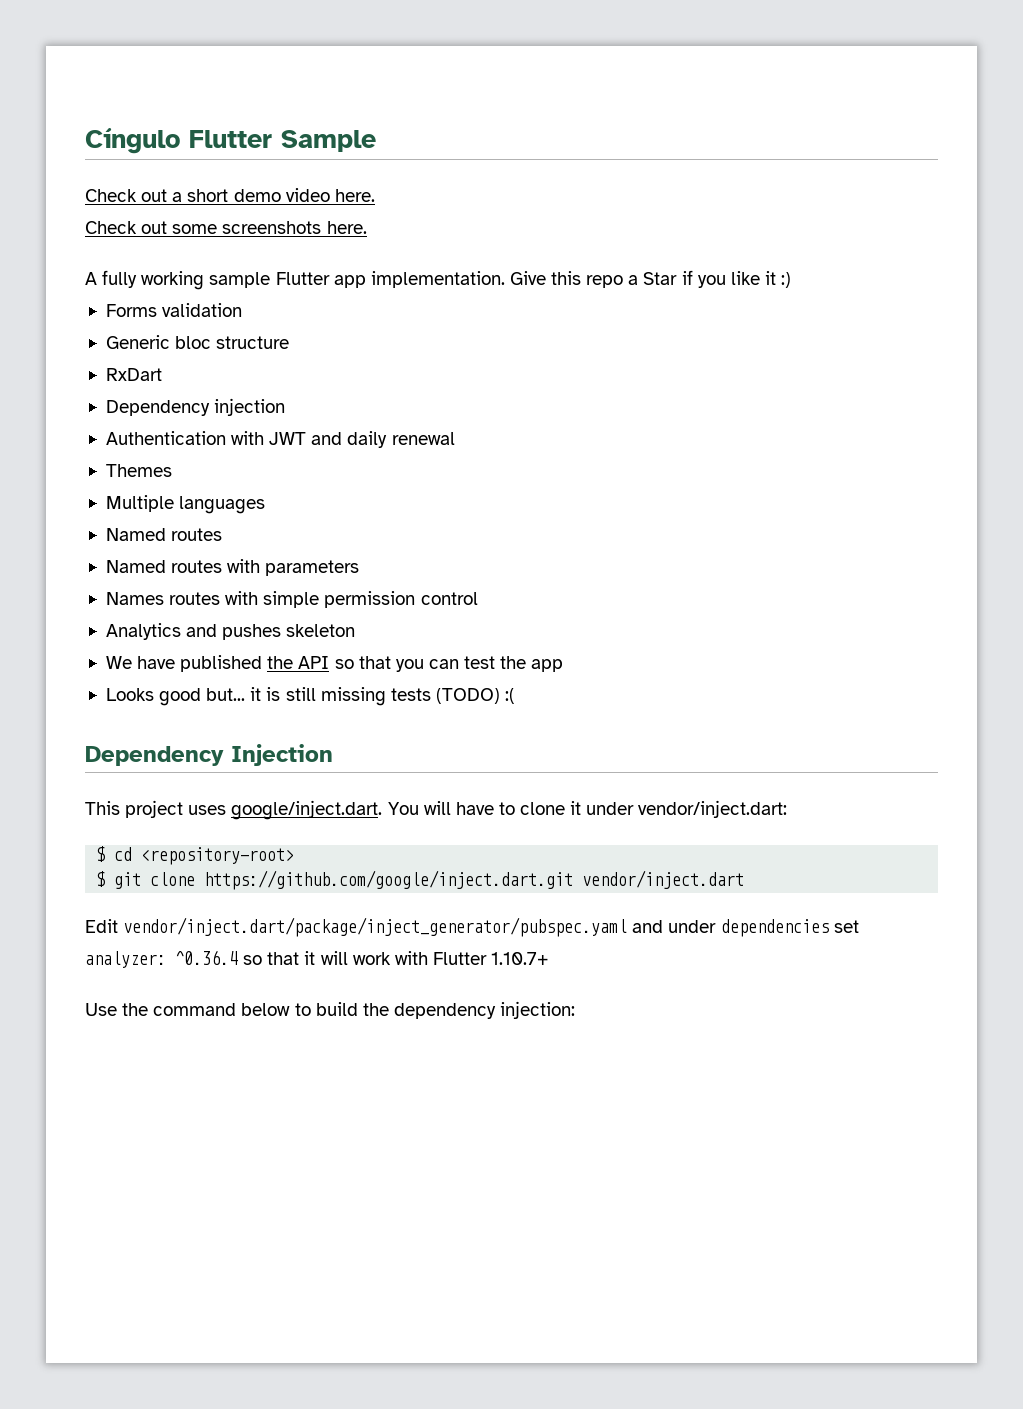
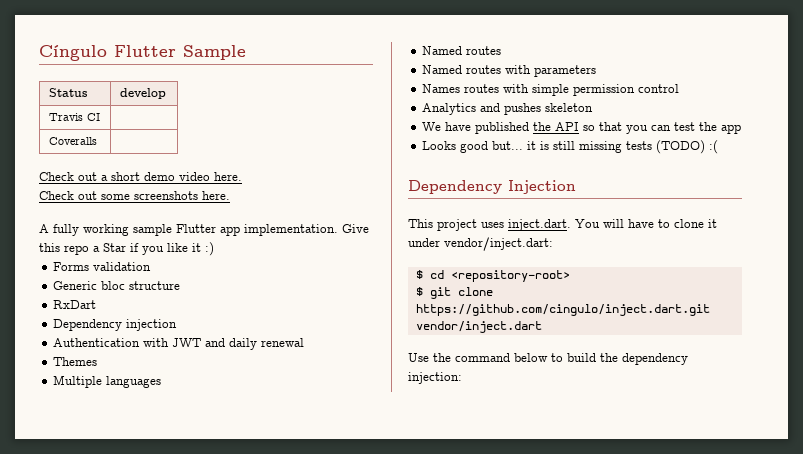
(376, 141) none -> [48,88,87,97] [119,88,166,99] [48,113,100,121] [48,137,97,145] // Status | develop // Travis CI | // Coveralls |
[231,800,383,820] google/inject.dart. -> [508,219,571,231] inject.dart.
[204,870,574,890] https://github.com/google/inject.dart.git -> [415,304,710,316] https://github.com/cingulo/inject.dart.git
[85,917,859,937] [85,950,549,968] // Edit vendor/inject.dart/package/inject_generator/pubspec.yaml and under dependencies set analyzer: ^0.36.4 so that it will work with Flutter 1.10.7+ -> (542, 327) none

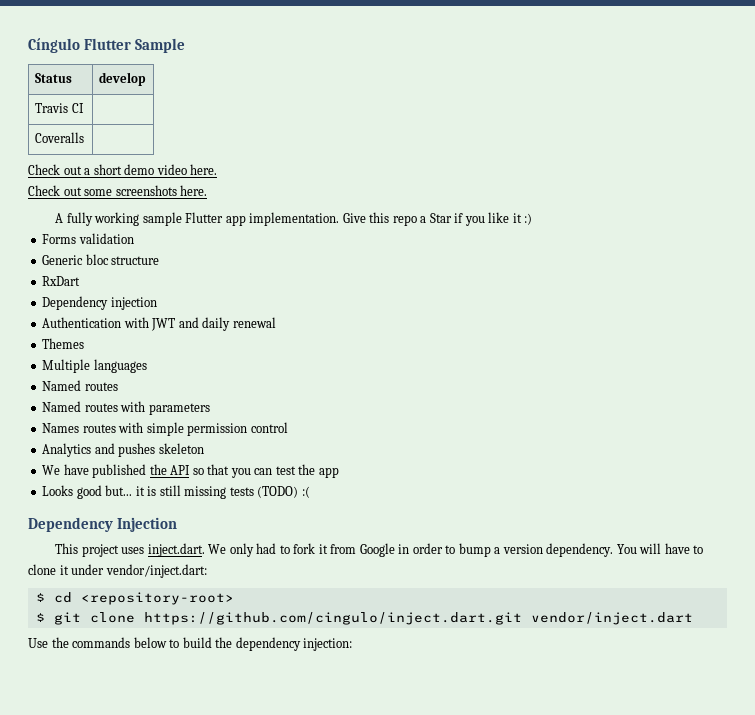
(571, 225) none -> [208,543,614,557] We only had to fork it from Google in order to bump a version dependency.
[455,353,510,362] command -> [72,637,131,648] commands

